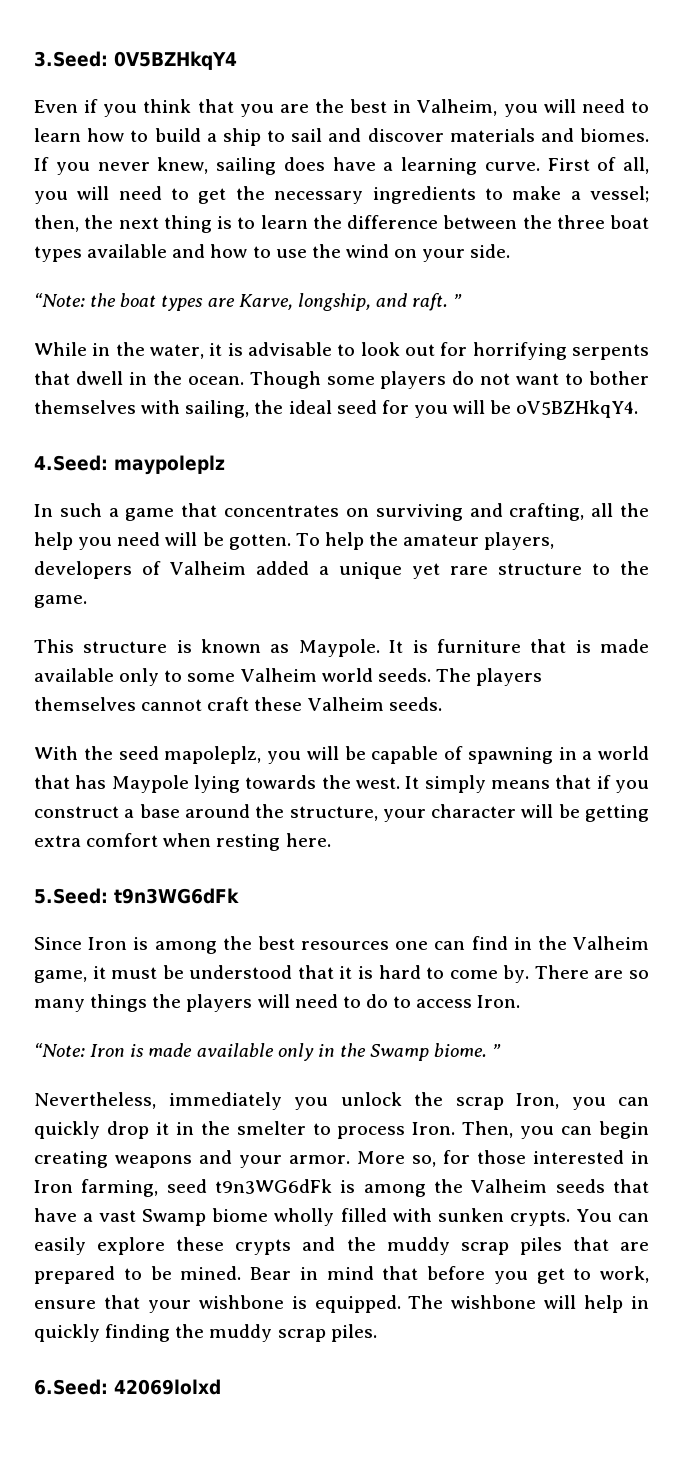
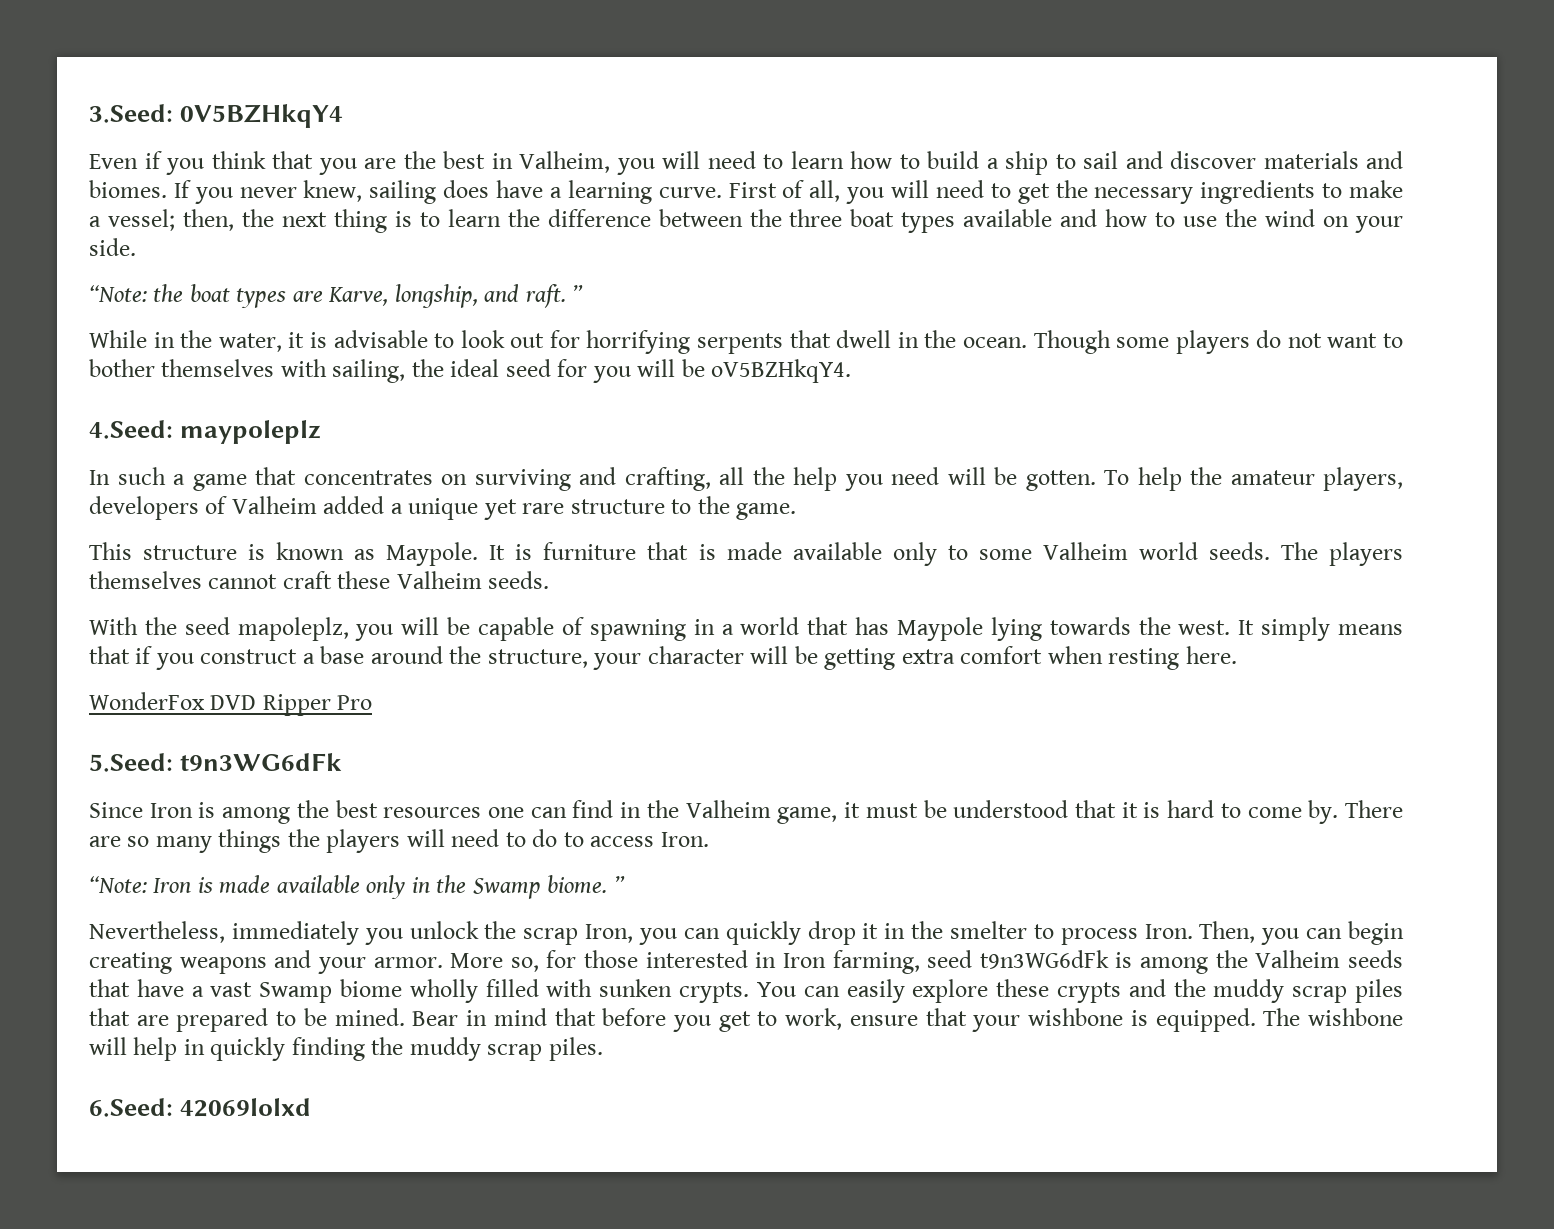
(331, 840) none -> [89,692,373,716] // WonderFox DVD Ripper Pro

